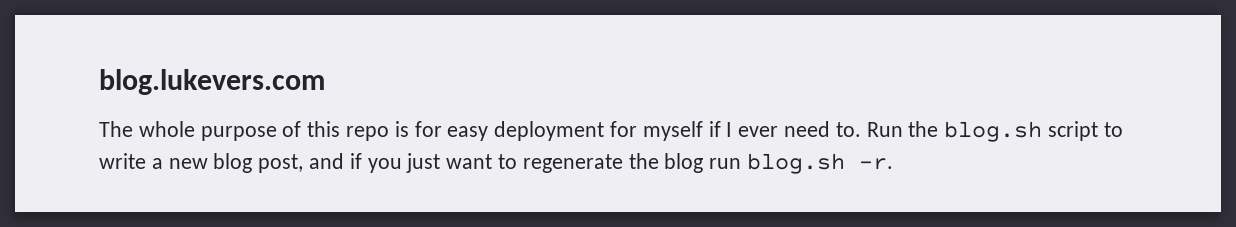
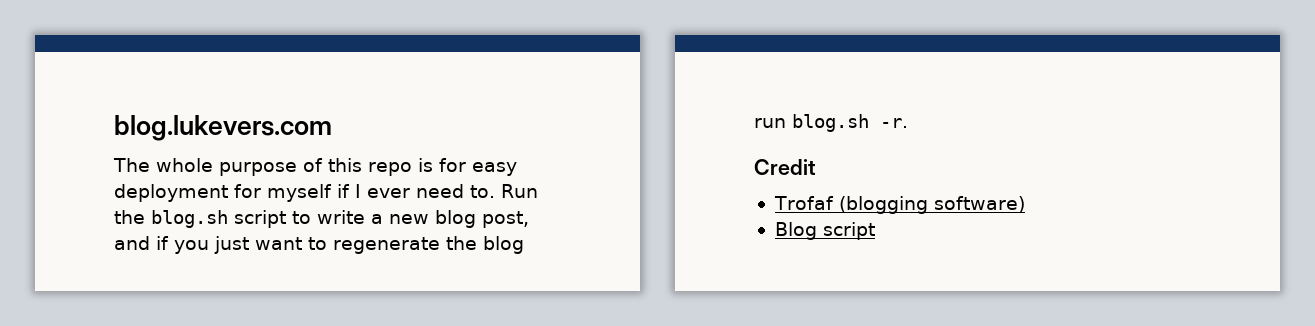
(894, 164) none -> [754,159,816,175] [773,196,1025,214] [774,222,875,240] // Credit // Trofaf (blogging software) // Blog script

